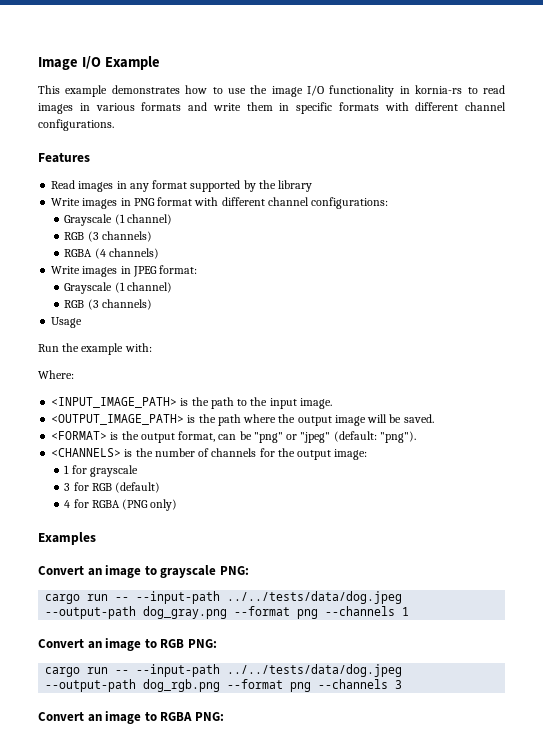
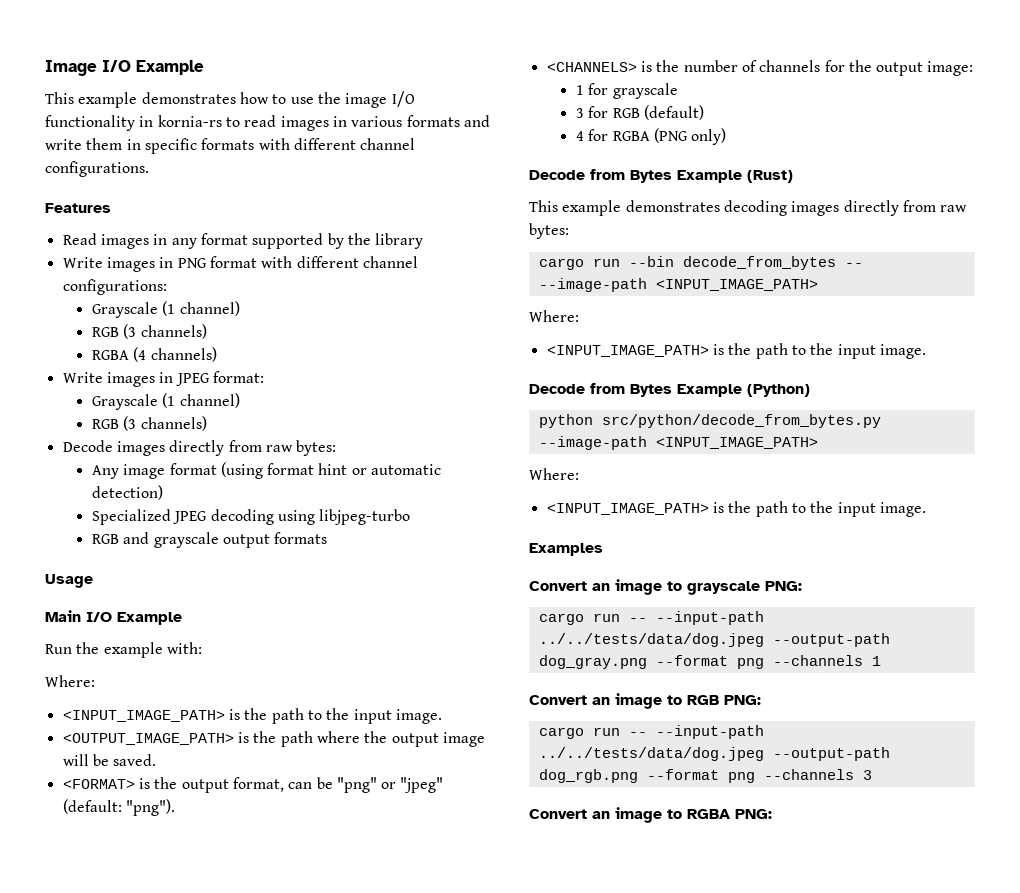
[51,317,83,328] Usage -> [62,440,337,456] [91,462,442,479] [91,485,163,500] [91,509,411,525] [91,532,328,548] [45,574,93,588] [45,610,182,625] Decode images directly from raw bytes: // Any image format (using format hint or automatic detection) // Specialized JPEG decoding using libjpeg-turbo // RGB and grayscale output formats // Usage // Main I/O Example
(178, 505) none -> [529,169,793,183] [529,200,968,216] [529,223,569,239] [538,256,863,270] [538,278,818,292] [529,310,579,322] [546,343,926,359] [529,383,810,397] [538,414,881,428] [538,436,818,450] [529,468,579,480] [546,501,926,517] // Decode from Bytes Example (Rust) // This example demonstrates decoding images directly from raw bytes: // cargo run --bin decode_from_bytes -- --image-path <INPUT_IMAGE_PATH> // Where: // <INPUT_IMAGE_PATH> is the path to the input image. // Decode from Bytes Example (Python) // python src/python/decode_from_bytes.py --image-path <INPUT_IMAGE_PATH> // Where: // <INPUT_IMAGE_PATH> is the path to the input image.

